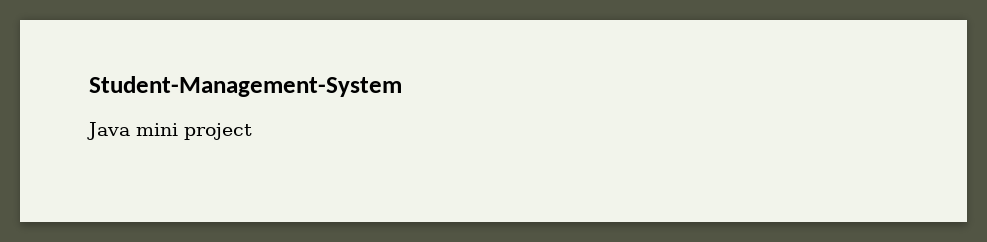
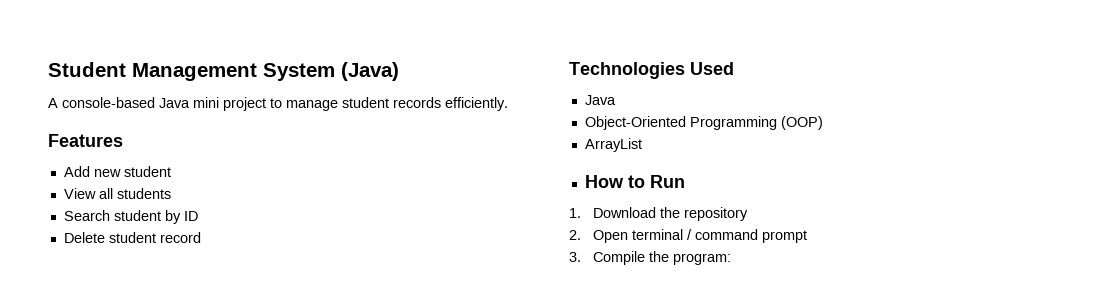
[89,76,402,97] [87,122,252,140] Student-Management-System // Java mini project -> [48,62,399,81] [48,97,508,111] [48,134,123,147] [63,166,171,177] [63,188,171,199] [63,210,198,224] [63,232,201,243] [569,62,734,79] [584,95,616,105] [584,116,823,130] [584,138,642,152] [584,175,685,188] [569,207,749,221] [569,229,808,243] [569,251,732,265] Student Management System (Java) // A console-based Java mini project to manage student records efficiently. // Features // Add new student // View all students // Search student by ID // Delete student record // Technologies Used // Java // Object-Oriented Programming (OOP) // ArrayList // How to Run // 1. Download the repository // 2. Open terminal / command prompt // 3. Compile the program:

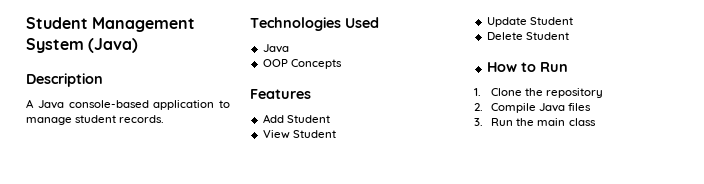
(399, 71) none -> [26,73,103,87] // Description
[62,97,508,111] [48,134,123,147] [63,166,171,177] [63,188,171,199] [63,210,198,224] [63,232,201,243] [569,62,734,79] [584,95,616,105] [584,116,823,130] [584,138,642,152] console-based Java mini project to manage student records efficiently. // Features // Add new student // View all students // Search student by ID // Delete student record // Technologies Used // Java // Object-Oriented Programming (OOP) // ArrayList -> [37,100,230,110] [26,115,165,125] [250,17,379,31] [262,44,289,53] [262,59,342,69] [250,89,311,99] [262,114,330,123] [262,130,336,139] [486,17,573,27] [486,32,569,40] Java console-based application to manage student records. // Technologies Used // Java // OOP Concepts // Features // Add Student // View Student // Update Student // Delete Student
[593,207,657,218] Download -> [491,88,523,96] Clone
[593,229,808,243] [569,251,732,265] Open terminal / command prompt // 3. Compile the program: -> [491,103,592,113] [474,118,596,126] Compile Java files // 3. Run the main class

